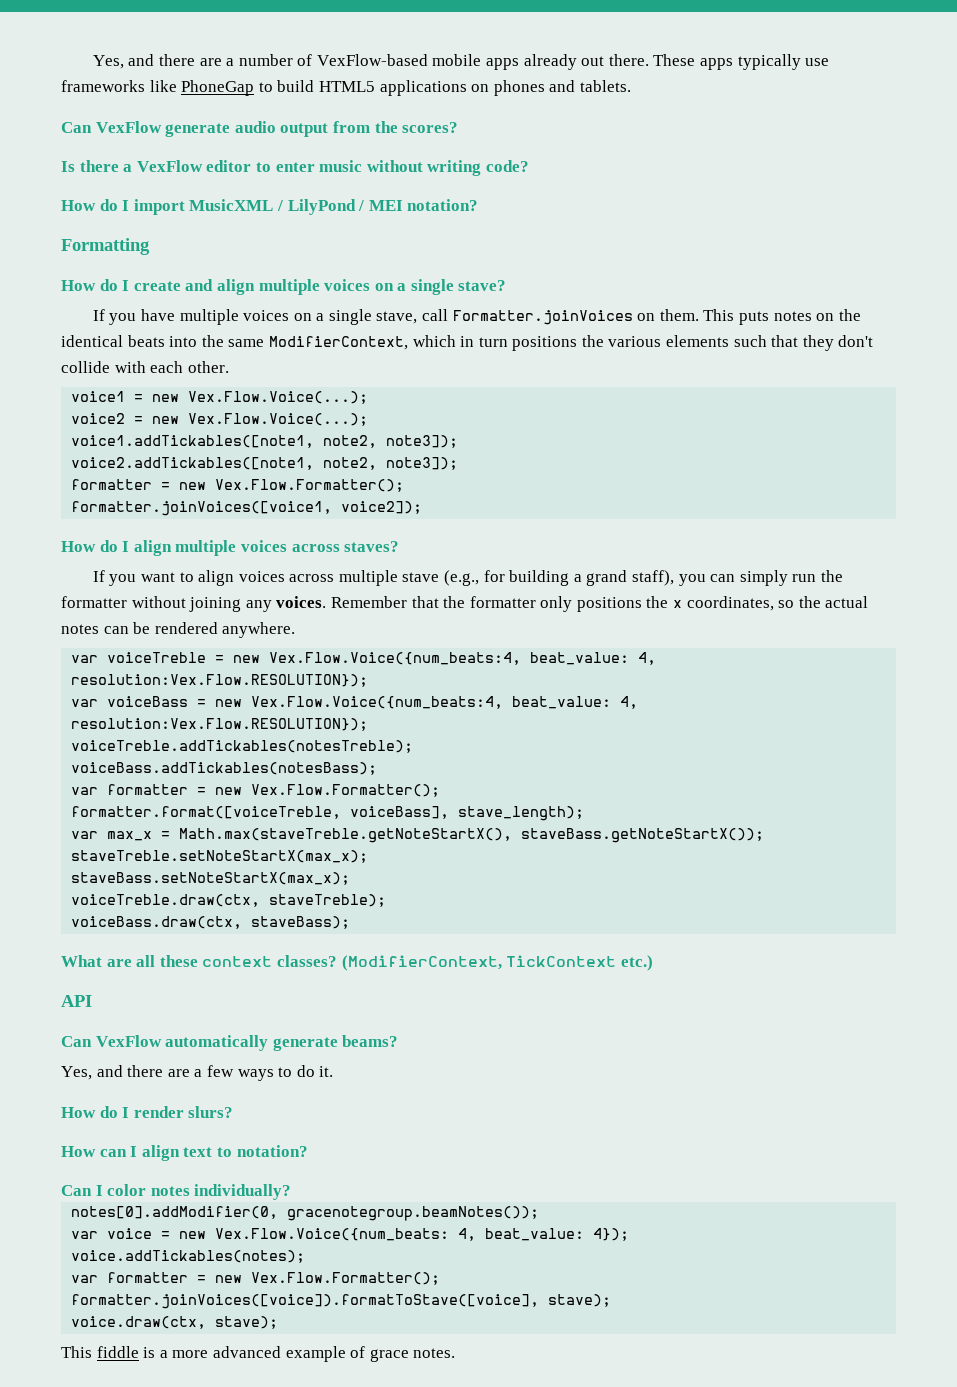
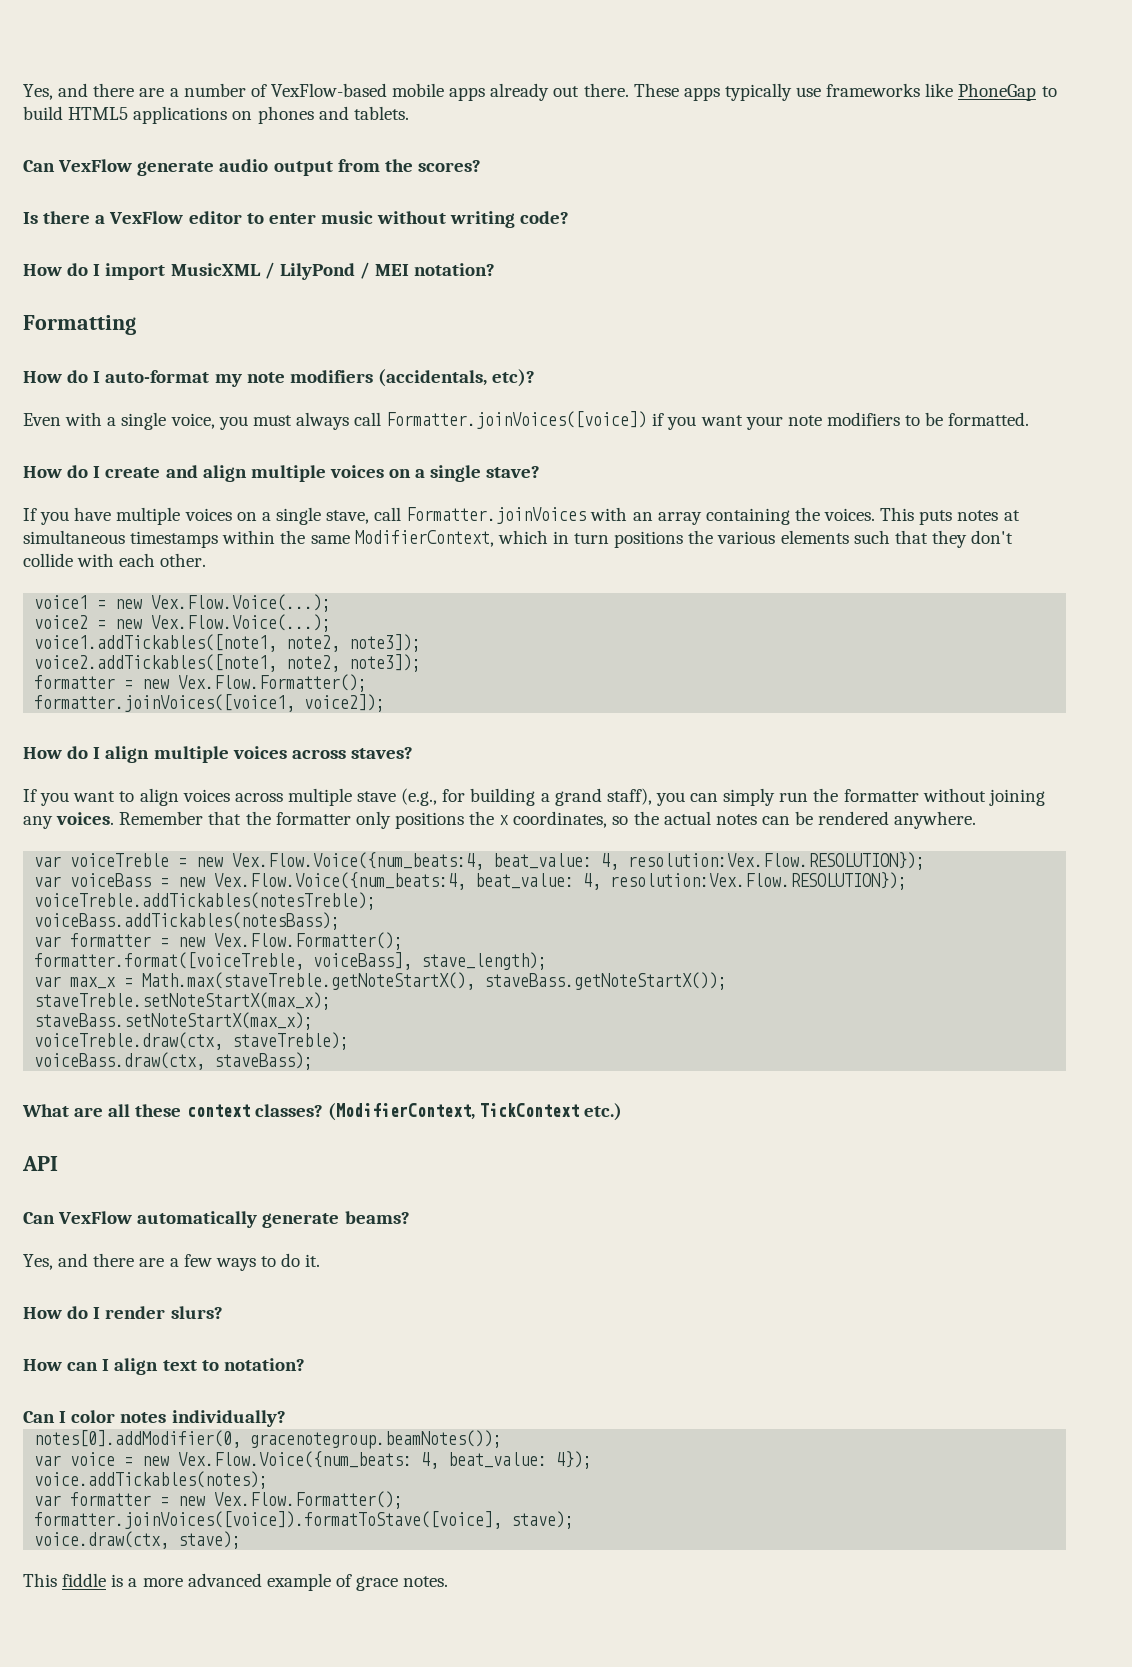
(150, 246) none -> [23,369,536,387] [23,411,1030,430] // How do I auto-format my note modifiers (accidentals, etc)? // Even with a single voice, you must always call Formatter.joinVoices([voice]) if you want your note modifiers to be formatted.
[637,309,861,325] [61,335,198,347] on them. This puts notes on the identical beats into -> [590,507,1020,525] [23,530,276,548] with an array containing the voices. This puts notes at simultaneous timestamps within

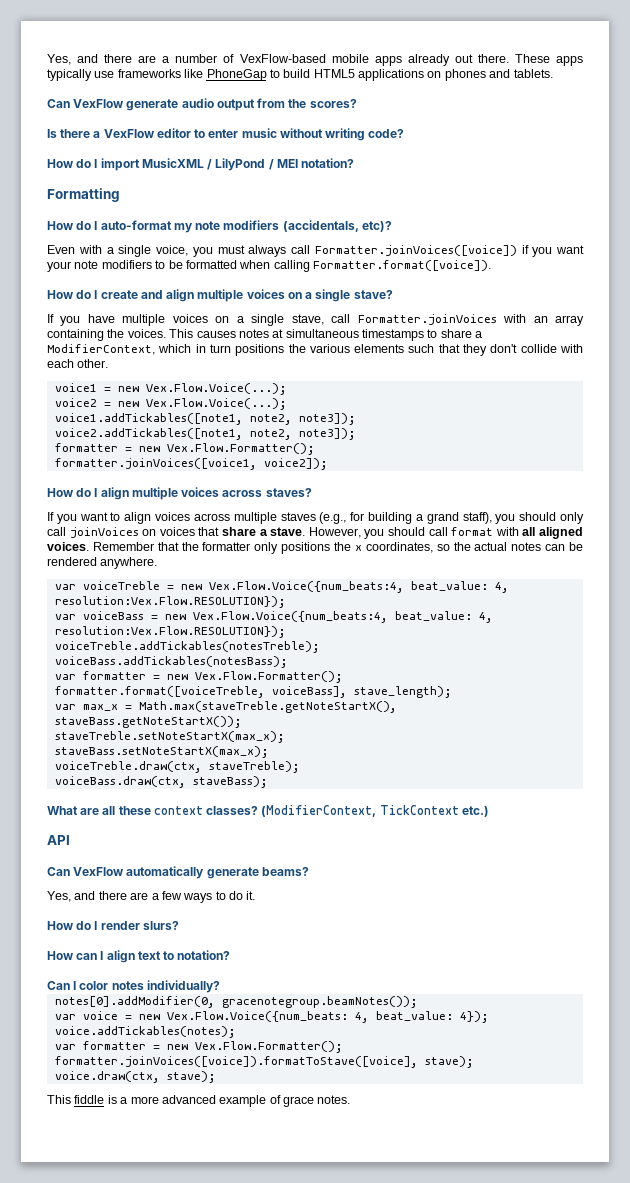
[948,412,1030,426] formatted. -> [185,260,491,272] formatted when calling Formatter.format([voice]).
[919,510,953,525] puts -> [196,331,236,338] causes
[222,530,350,544] within the same -> [427,329,483,338] to share a
[357,791,397,802] stave -> [280,512,316,521] staves
[690,788,1045,806] [23,816,53,829] can simply run the formatter without joining any -> [519,512,584,524] [47,527,584,539] should only call joinVoices on voices that share a stave. However, you should call format with all aligned

